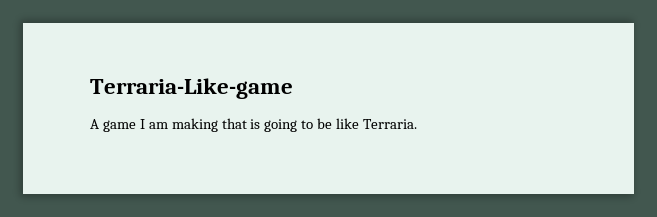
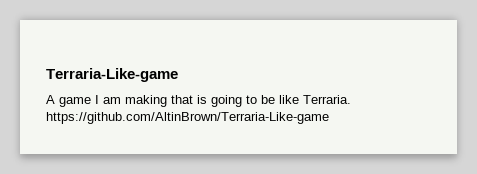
(418, 124) none -> [46,112,329,124] https://github.com/AltinBrown/Terraria-Like-game

